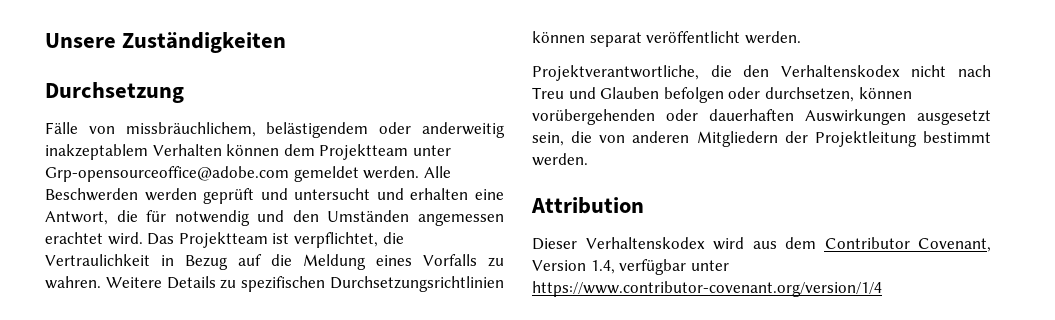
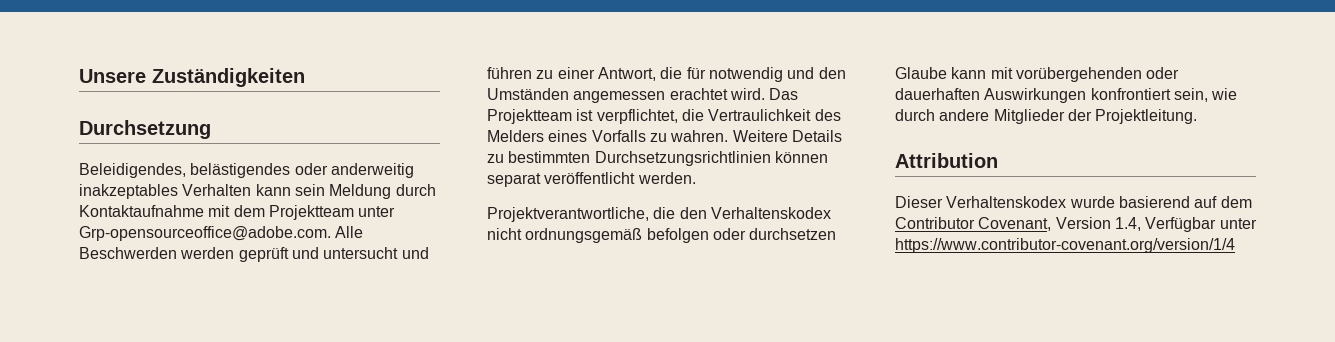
[45,122,506,138] [45,144,451,160] [45,166,420,182] Fälle von missbräuchlichem, belästigendem oder anderweitig inakzeptablem Verhalten können dem Projektteam unter Grp-opensourceoffice@adobe.com gemeldet werden. -> [79,163,414,178] [79,184,436,199] [79,205,396,220] [79,226,331,241] Beleidigendes, belästigendes oder anderweitig inakzeptables Verhalten kann sein Meldung durch Kontaktaufnahme mit dem Projektteam unter Grp-opensourceoffice@adobe.com.
[410,188,504,200] erhalten eine -> [487,67,595,79] führen zu einer
[161,254,366,270] in Bezug auf die Meldung -> [814,109,841,121] [487,130,544,142] des Melders
[241,276,326,292] spezifischen -> [508,151,591,163] bestimmten
[958,65,991,77] [532,87,912,103] [532,109,991,125] [532,131,991,147] [532,153,588,166] nach Treu und Glauben befolgen oder durchsetzen, können vorübergehenden oder dauerhaften Auswirkungen ausgesetzt sein, die von anderen Mitgliedern der Projektleitung bestimmt werden. -> [525,228,837,243] [895,67,1180,82] [895,88,1238,103] [895,109,1198,124] ordnungsgemäß befolgen oder durchsetzen Glaube kann mit vorübergehenden oder dauerhaften Auswirkungen konfrontiert sein, wie durch andere Mitglieder der Projektleitung.
[713,237,777,250] wird aus -> [1069,196,1218,208] wurde basierend auf
[619,259,687,275] verfügbar -> [1145,217,1217,232] Verfügbar

